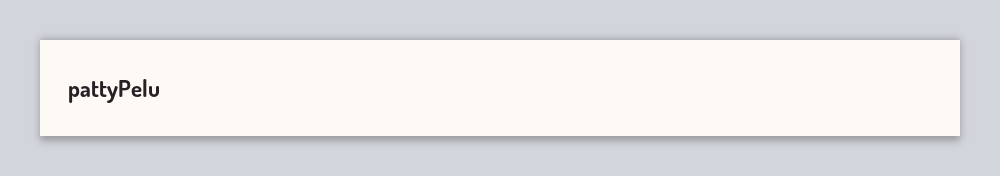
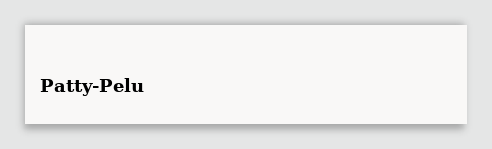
[68,79,160,103] pattyPelu -> [40,78,144,96] Patty-Pelu

